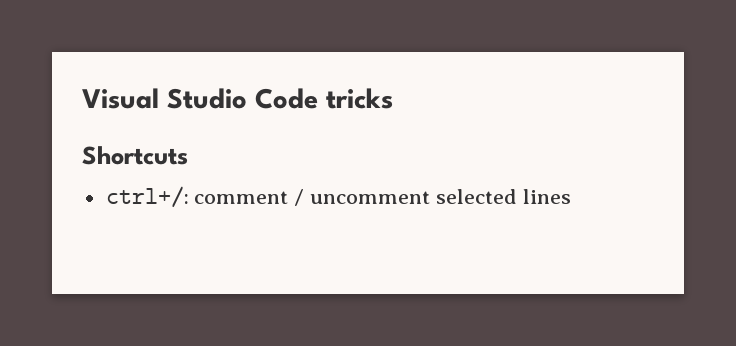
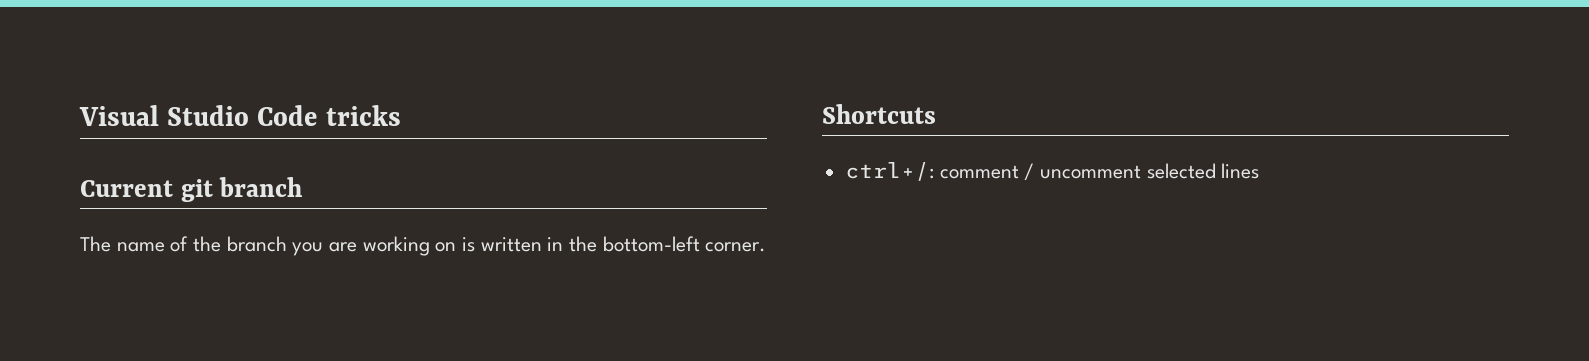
(393, 98) none -> [80,177,304,202] [80,236,767,256] // Current git branch // The name of the branch you are working on is written in the bottom-left corner.

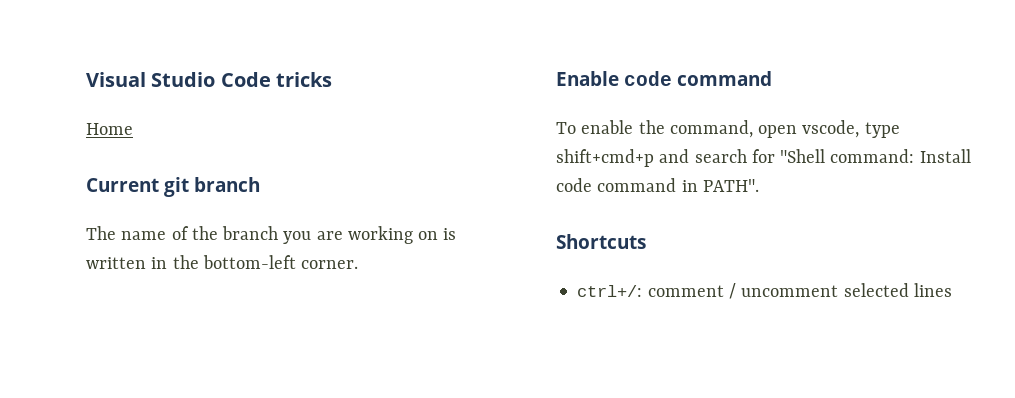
(401, 115) none -> [86,123,133,135] // Home
(767, 247) none -> [556,71,772,86] [556,120,900,138] [556,149,971,167] [556,178,759,192] // Enable code command // To enable the command, open vscode, type shift+cmd+p and search for "Shell command: Install code command in PATH".

